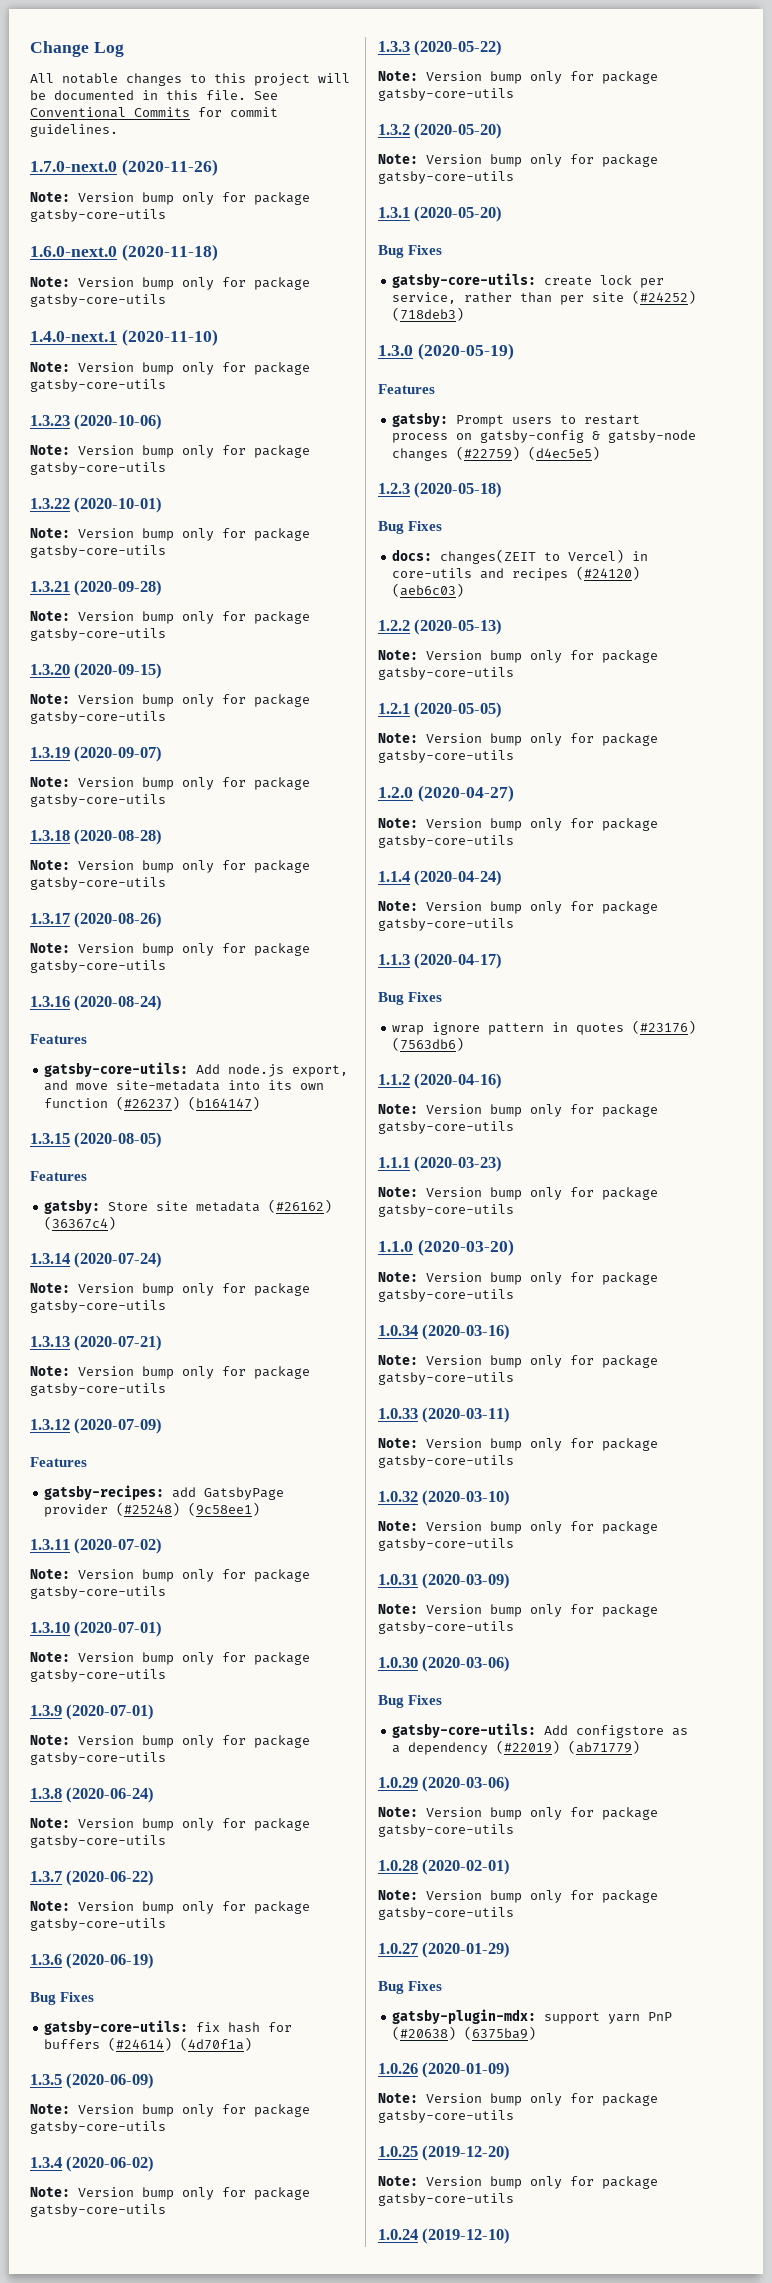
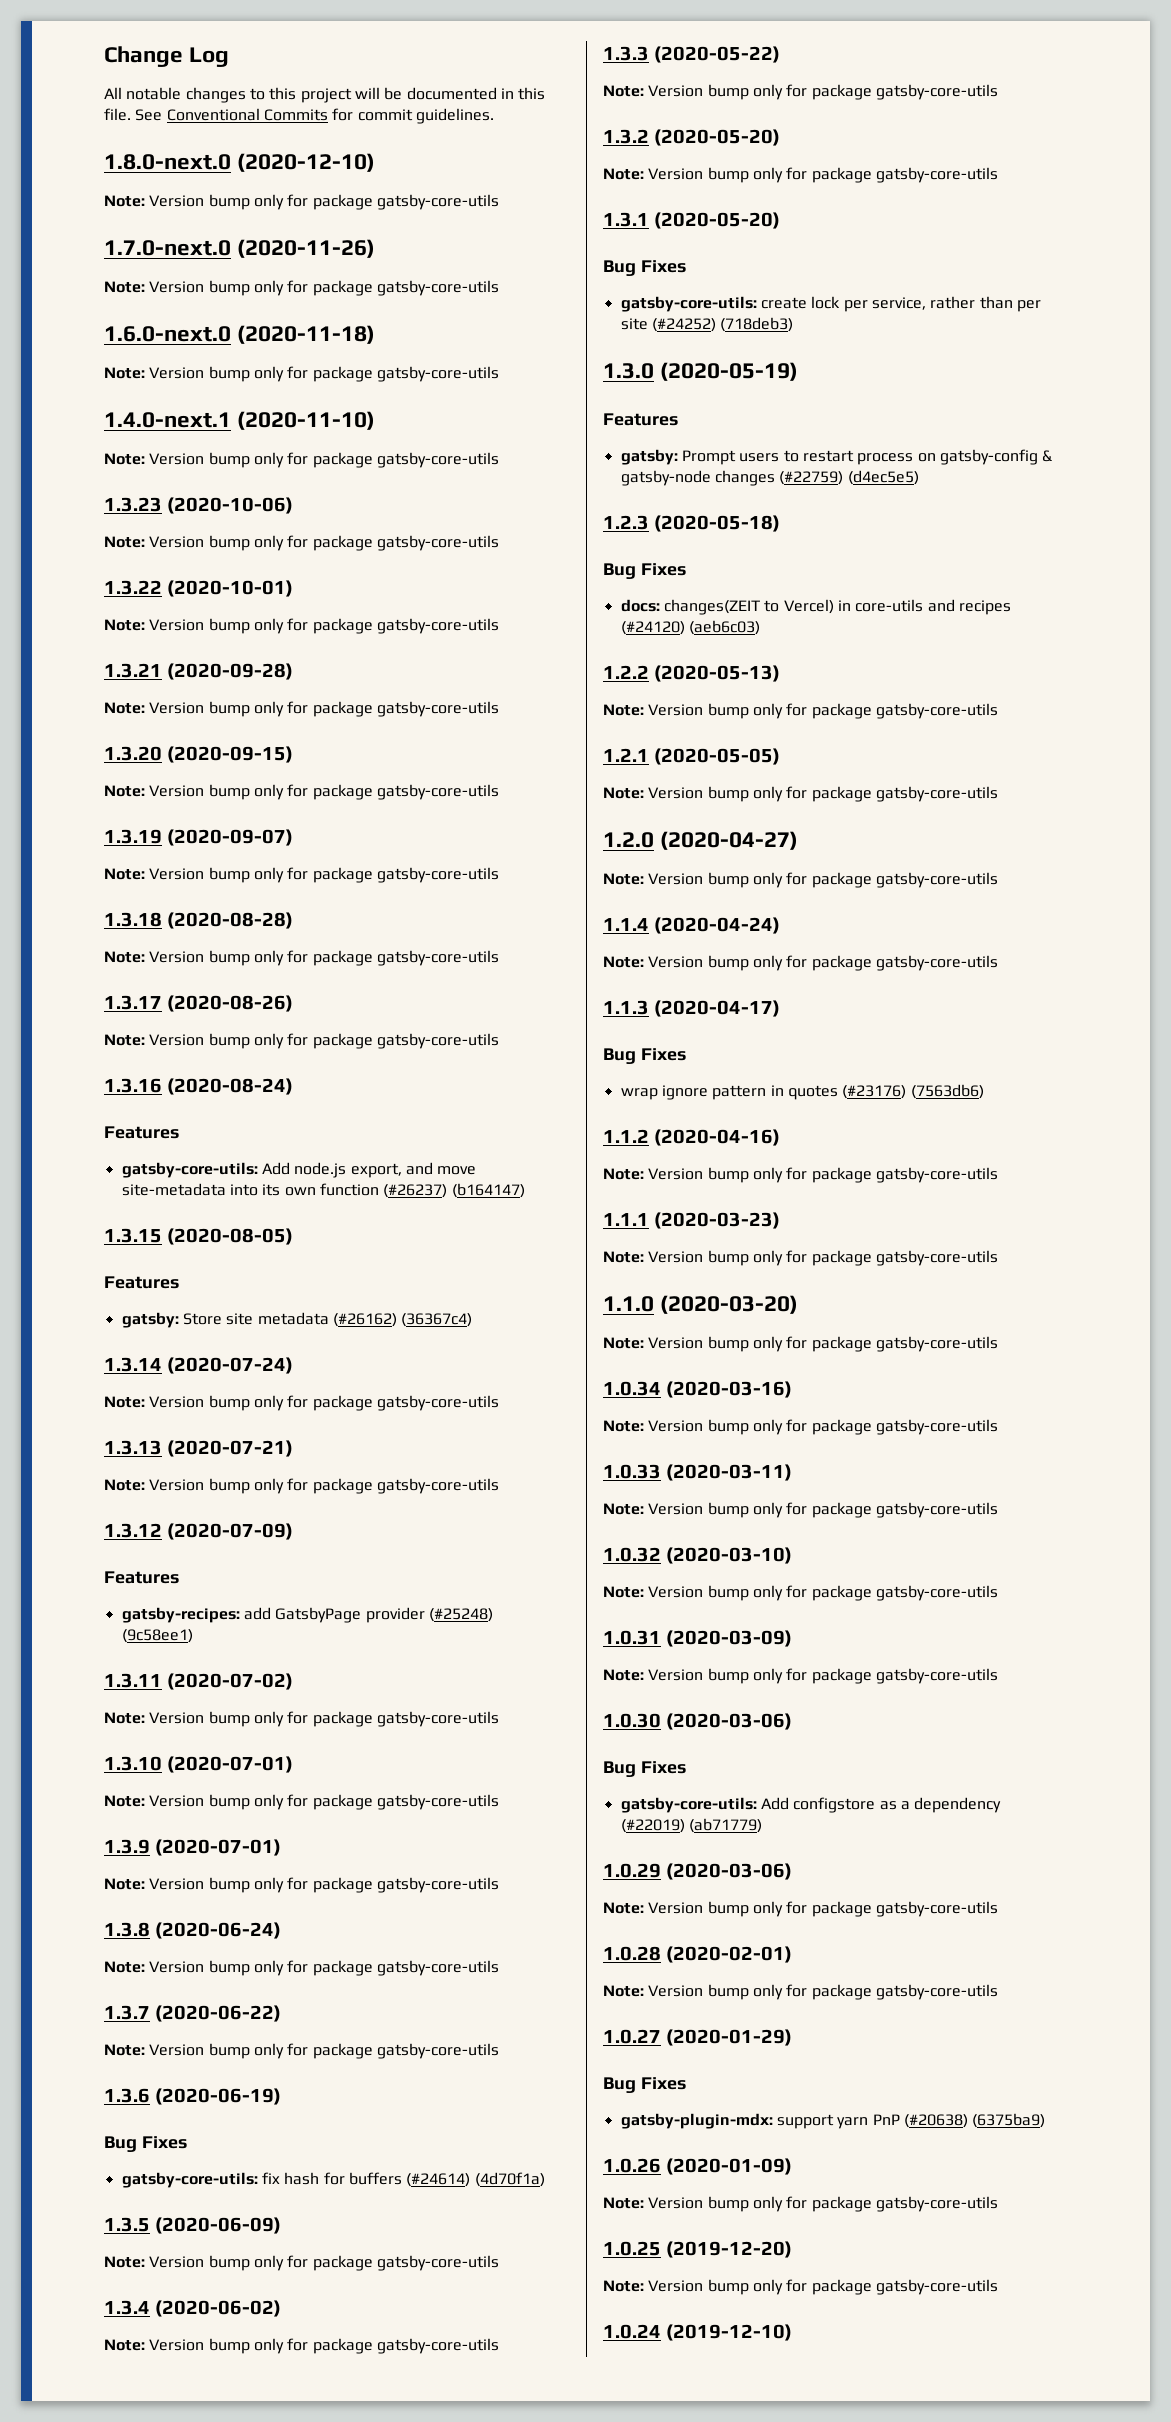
(118, 130) none -> [104,153,376,172] [104,194,499,210] // 1.8.0-next.0 (2020-12-10) // Note: Version bump only for package gatsby-core-utils

